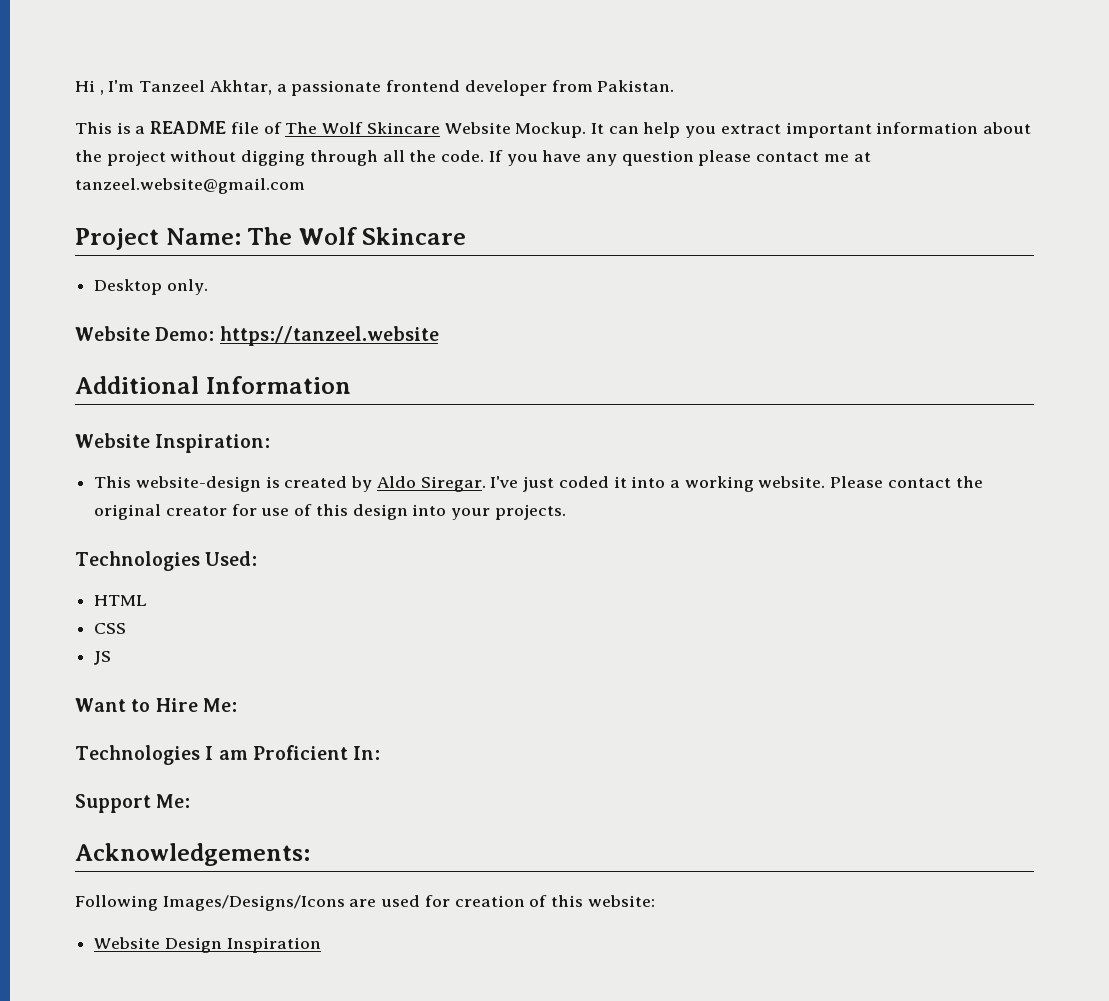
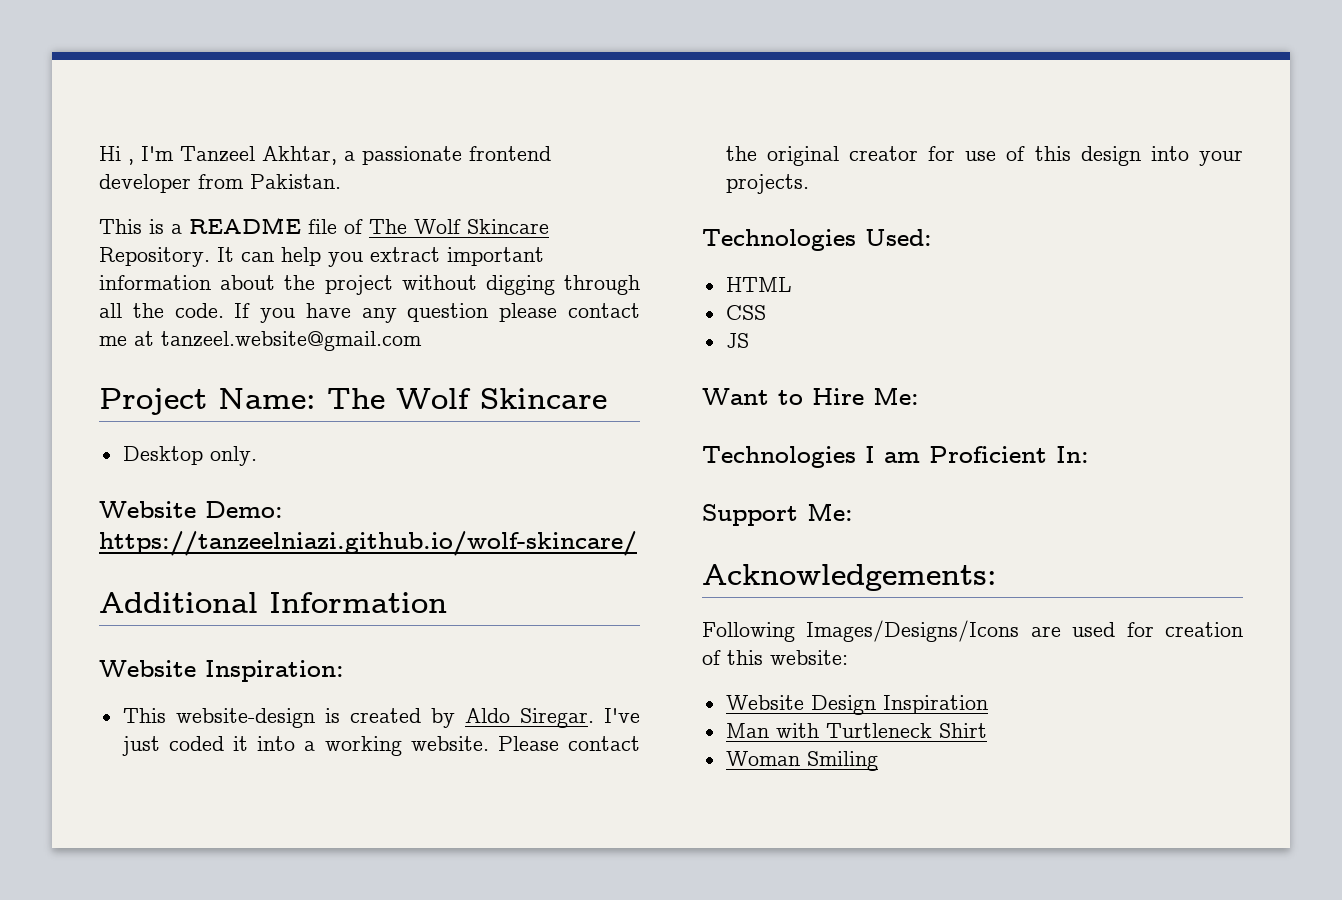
[444,122,587,138] Website Mockup. -> [99,247,210,267] Repository.
[219,326,439,346] https://tanzeel.website -> [99,531,637,556] https://tanzeelniazi.github.io/wolf-skincare/
(321, 945) none -> [725,723,987,738] [725,751,878,771] // Man with Turtleneck Shirt // Woman Smiling

